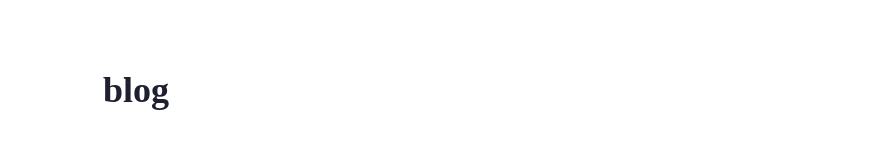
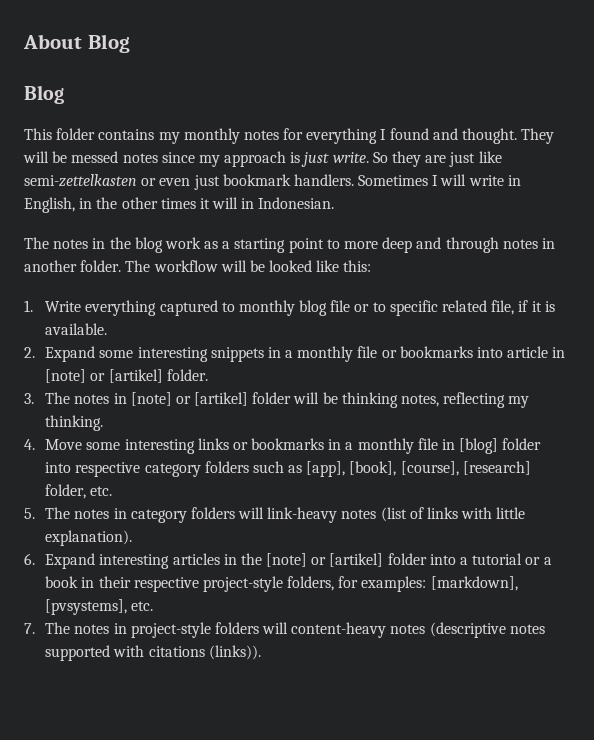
[103,77,169,110] blog -> [23,34,130,53] [24,85,64,104] [24,128,555,144] [23,151,502,167] [24,174,521,190] [24,197,335,213] [24,237,555,253] [24,260,372,272] [24,300,555,316] [45,323,108,335] [24,346,566,362] [45,369,208,383] [24,392,530,408] [45,415,104,431] [24,438,542,454] [45,461,531,477] [45,484,113,499] [24,507,526,523] [45,530,133,546] [24,553,552,569] [45,576,518,592] [45,599,154,615] [24,622,545,638] [45,645,261,661] About Blog // Blog // This folder contains my monthly notes for everything I found and thought. They will be messed notes since my approach is just write. So they are just like semi-zettelkasten or even just bookmark handlers. Sometimes I will write in English, in the other times it will in Indonesian. // The notes in the blog work as a starting point to more deep and through notes in another folder. The workflow will be looked like this: // 1. Write everything captured to monthly blog file or to specific related file, if it is available. // 2. Expand some interesting snippets in a monthly file or bookmarks into article in [note] or [artikel] folder. // 3. The notes in [note] or [artikel] folder will be thinking notes, reflecting my thinking. // 4. Move some interesting links or bookmarks in a monthly file in [blog] folder into respective category folders such as [app], [book], [course], [research] folder, etc. // 5. The notes in category folders will link-heavy notes (list of links with little explanation). // 6. Expand interesting articles in the [note] or [artikel] folder into a tutorial or a book in their respective project-style folders, for examples: [markdown], [pvsystems], etc. // 7. The notes in project-style folders will content-heavy notes (descriptive notes supported with citations (links)).

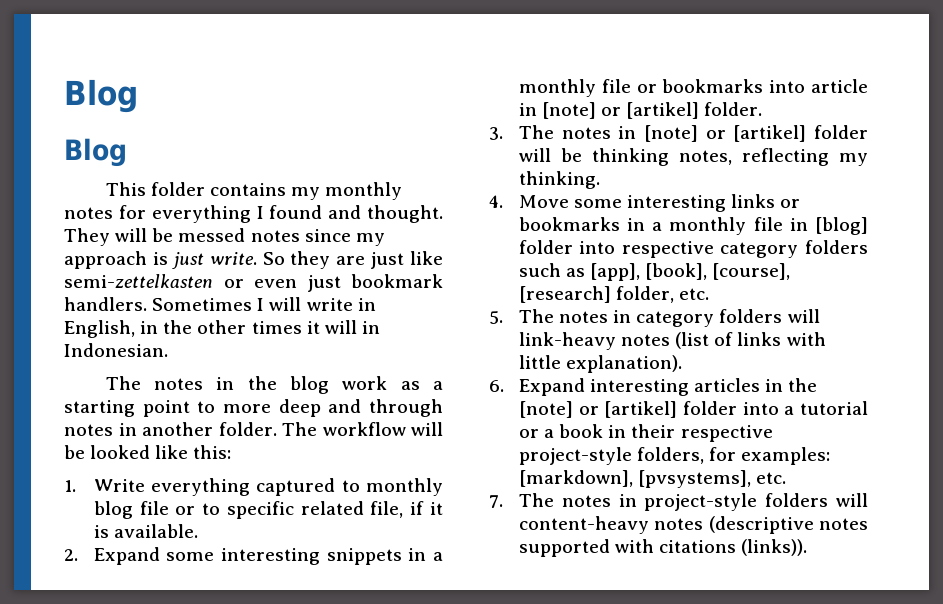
[23,34,82,49] About -> (64, 96) none

